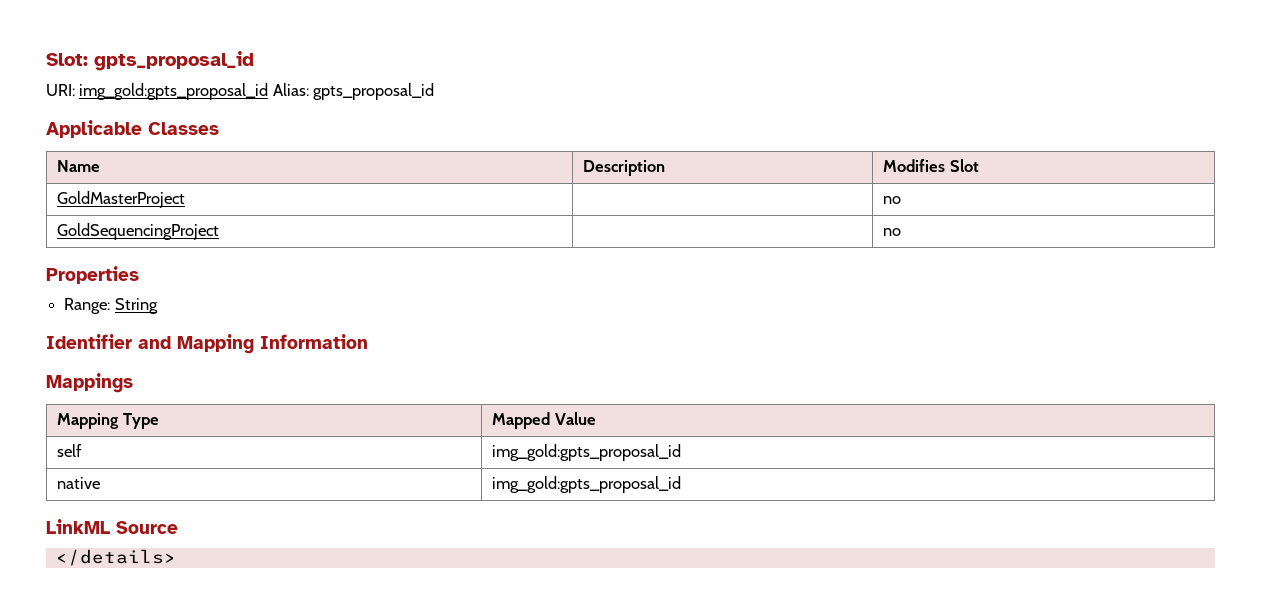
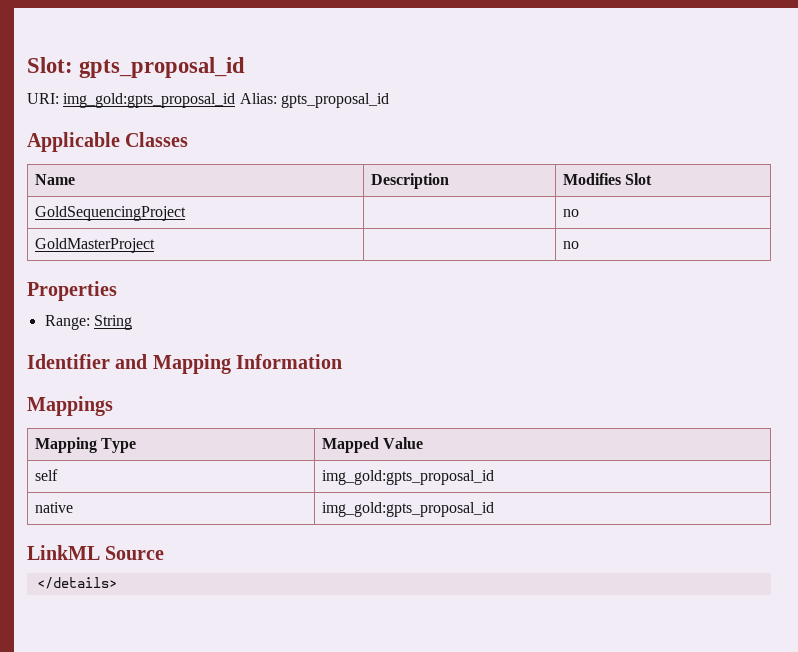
[57,191,186,208] [883,196,902,204] [57,223,220,240] GoldMasterProject | | no // GoldSequencingProject -> [34,206,186,221] [562,209,579,217] [34,238,155,253] GoldSequencingProject | | no // GoldMasterProject

